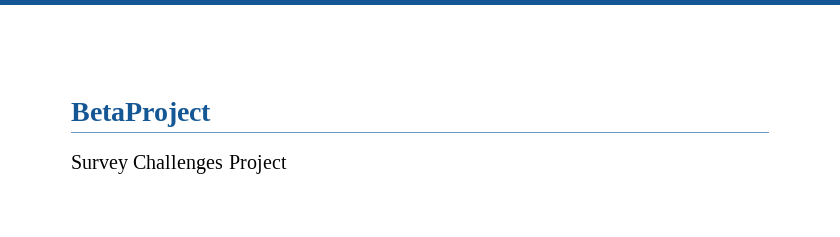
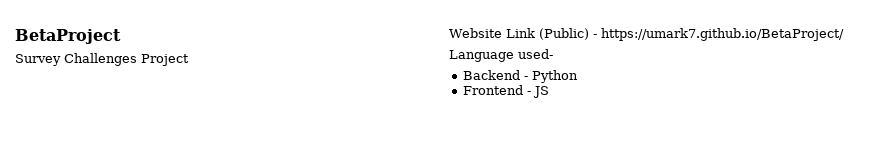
(287, 164) none -> [449,28,844,41] [449,49,553,62] [462,70,578,83] [462,85,549,98] // Website Link (Public) - https://umark7.github.io/BetaProject/ // Language used- // Backend - Python // Frontend - JS

